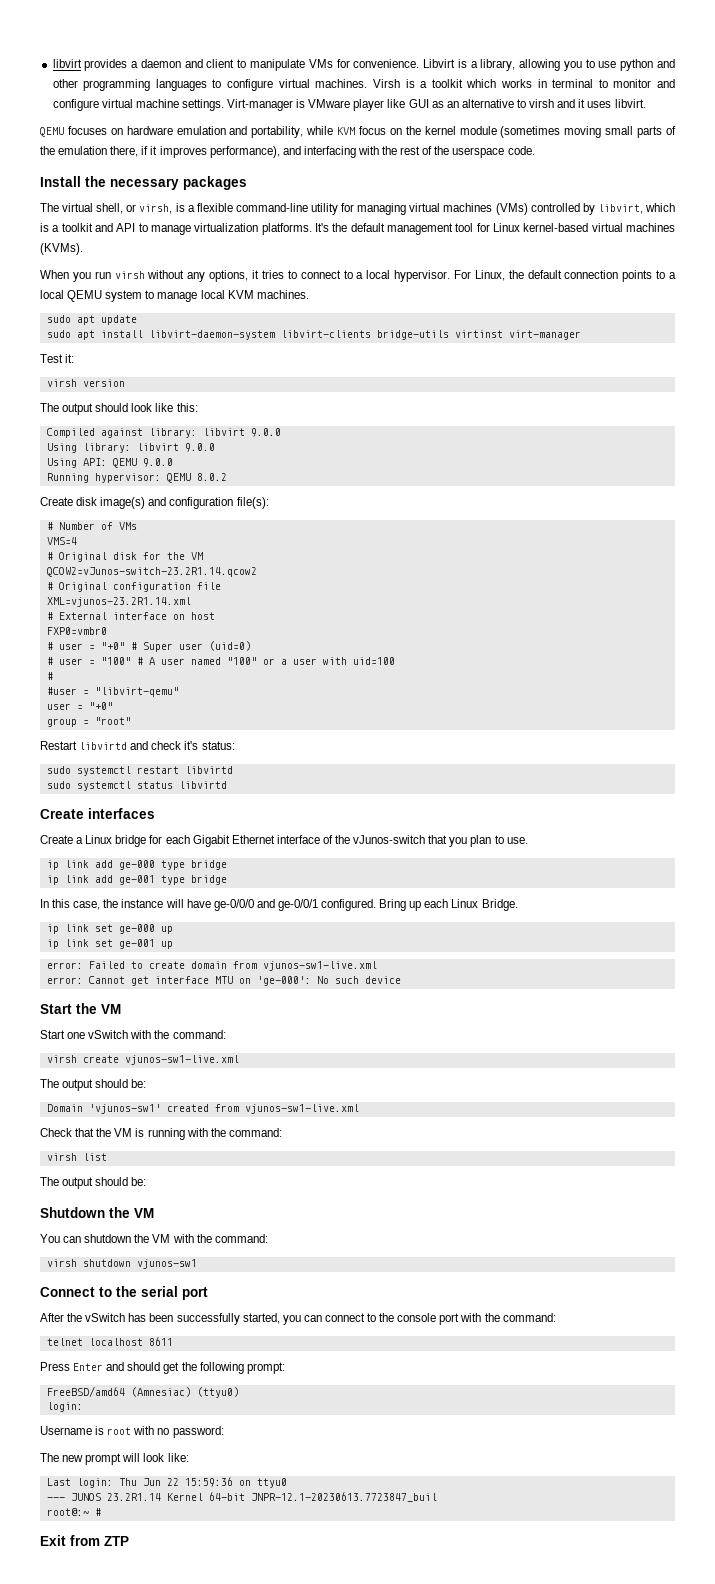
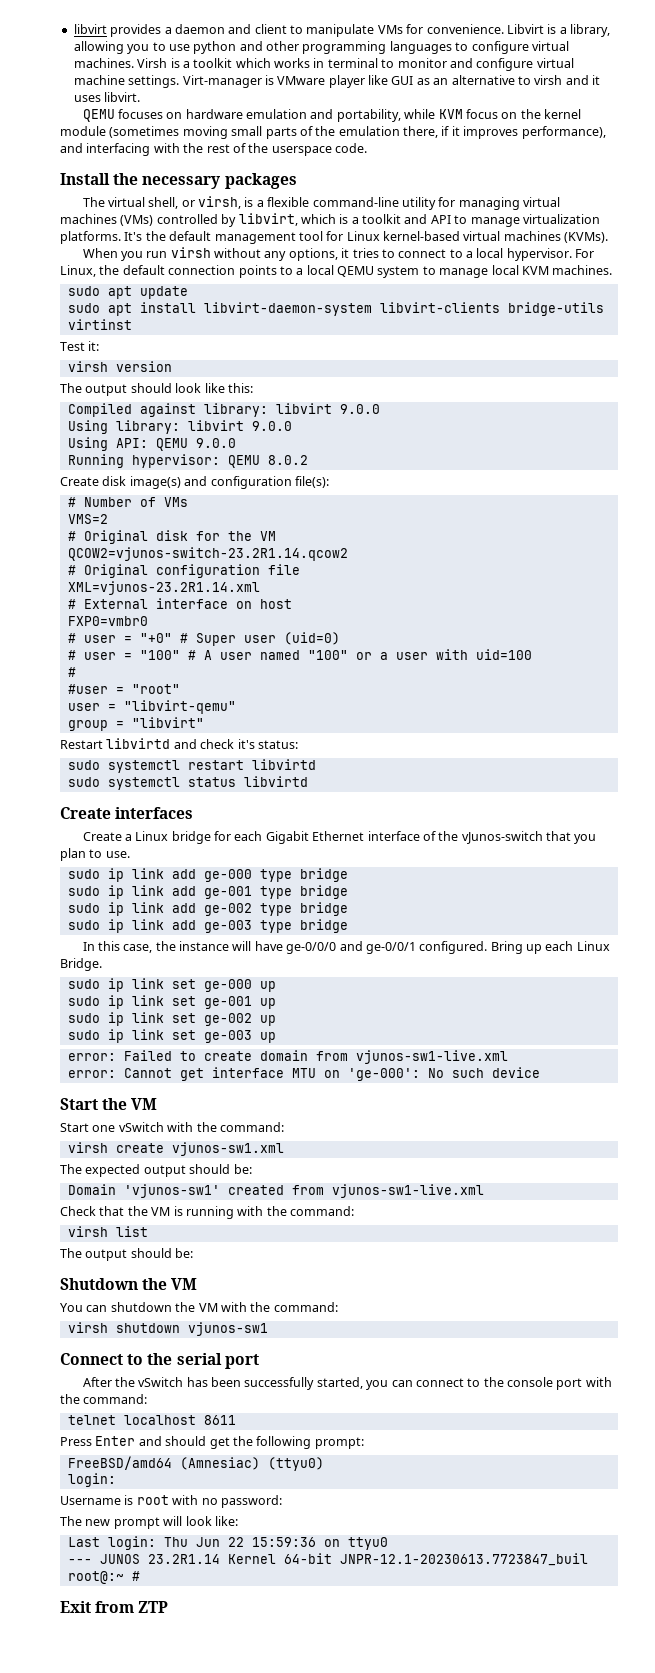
[508,330,581,340] virt-manager -> (132, 324) none
[46,537,77,545] VMS=4 -> [67,514,108,524] VMS=2
[46,567,257,577] QCOW2=vJunos-switch-23.2R1.14.qcow2 -> [67,547,348,561] QCOW2=vjunos-switch-23.2R1.14.qcow2
[94,687,179,697] [46,702,113,710] "libvirt-qemu" // user = "+0" -> [131,684,180,694] [67,700,236,714] "root" // user = "libvirt-qemu"
[94,717,131,725] "root" -> [131,717,204,728] "libvirt"
(528, 840) none -> [67,869,100,879] sudo
(227, 865) none -> [67,886,100,896] sudo
(227, 880) none -> [67,902,348,916] [67,919,348,933] // sudo ip link add ge-002 type bridge // sudo ip link add ge-003 type bridge
(518, 905) none -> [67,979,100,989] sudo
(173, 930) none -> [67,996,100,1006] sudo
(173, 945) none -> [67,1012,276,1026] [67,1029,276,1043] // sudo ip link set ge-002 up // sudo ip link set ge-003 up
[124,1055,239,1065] [40,1079,59,1088] vjunos-sw1-live.xml // The -> [171,1142,284,1156] [60,1164,141,1177] vjunos-sw1.xml // The expected

